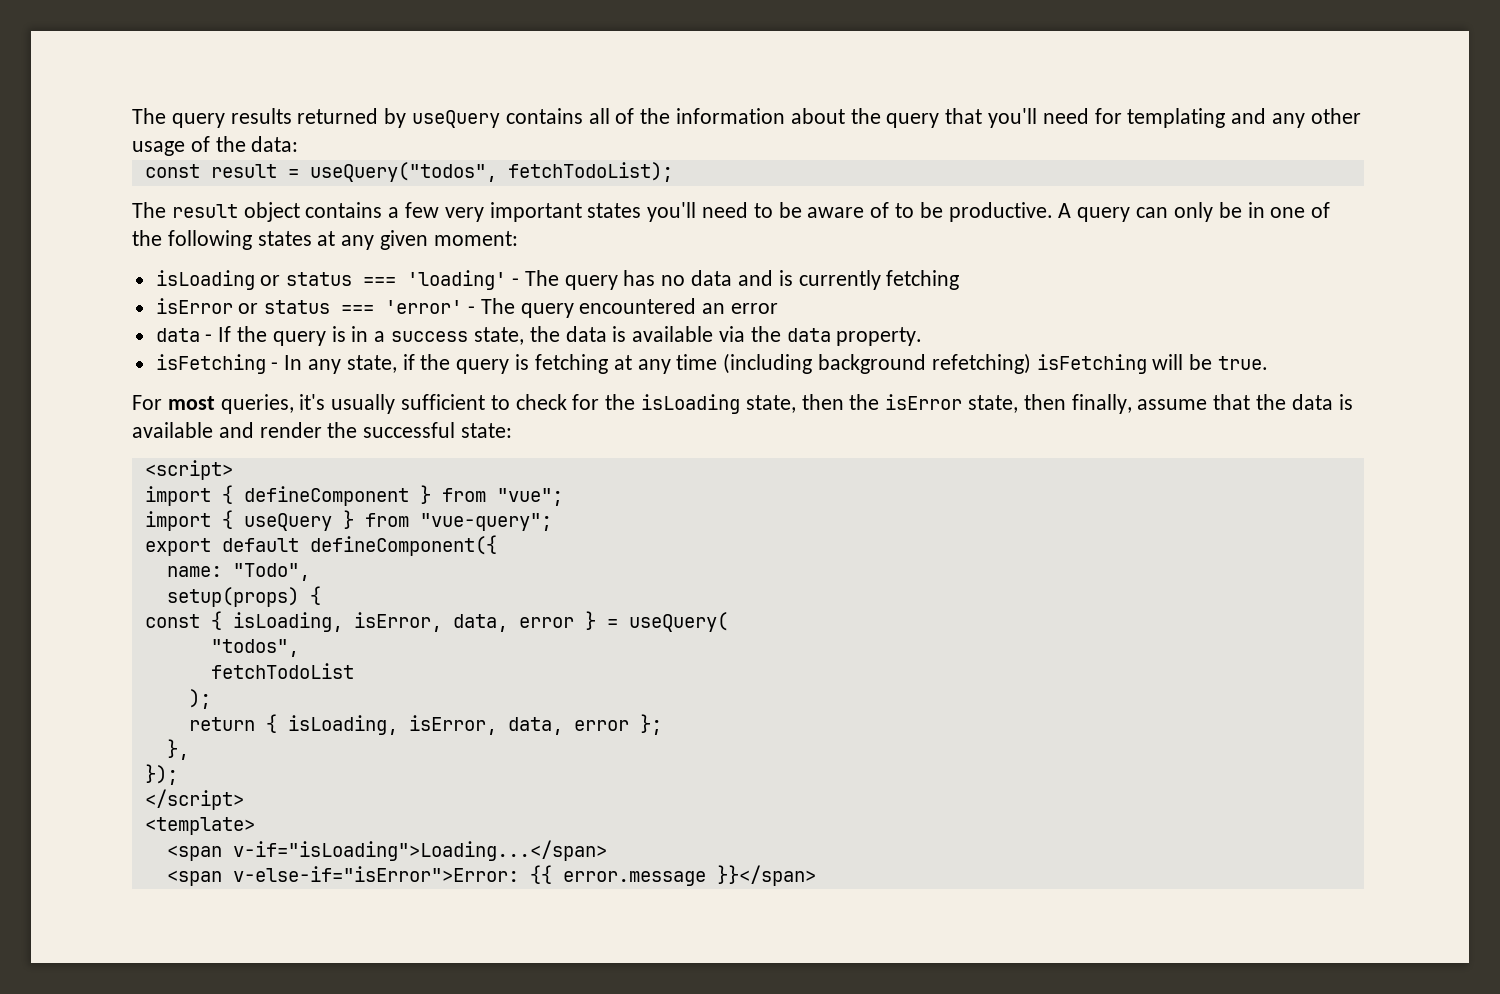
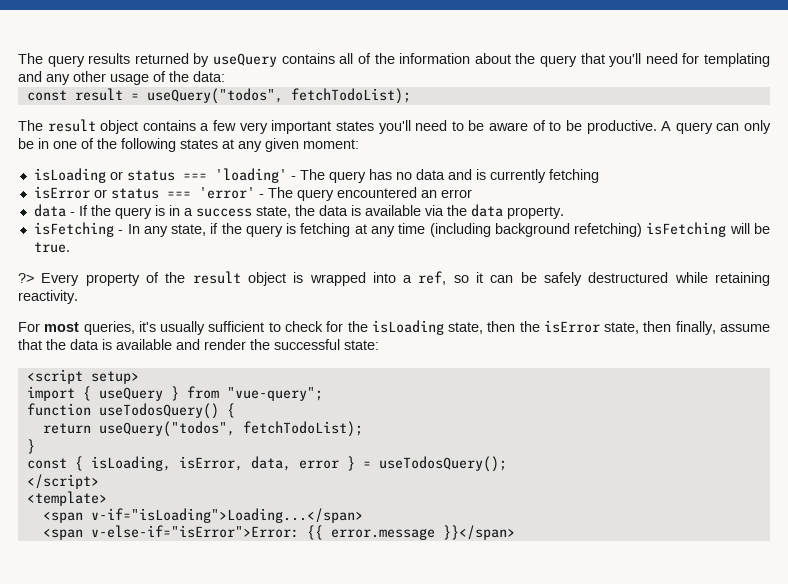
(1268, 363) none -> [18,271,770,286] [18,290,78,304] // ?> Every property of the result object is wrapped into a ref, so it can be safely destructured while retaining reactivity.
[144,460,233,480] [144,485,563,506] <script> // import { defineComponent } from "vue"; -> [26,369,139,384] <script setup>
[144,535,497,556] [166,563,310,581] [166,586,321,607] export default defineComponent({ // name: "Todo", // setup(props) { -> [26,403,235,419] [42,421,363,437] [26,439,35,454] function useTodosQuery() { // return useQuery("todos", fetchTodoList); // }
[628,612,728,632] [210,639,299,657] [210,663,354,679] [188,689,211,709] [188,714,662,735] [166,739,189,760] [144,764,178,785] useQuery( // "todos", // fetchTodoList // ); // return { isLoading, isError, data, error }; // }, // }); -> [378,456,507,472] useTodosQuery();

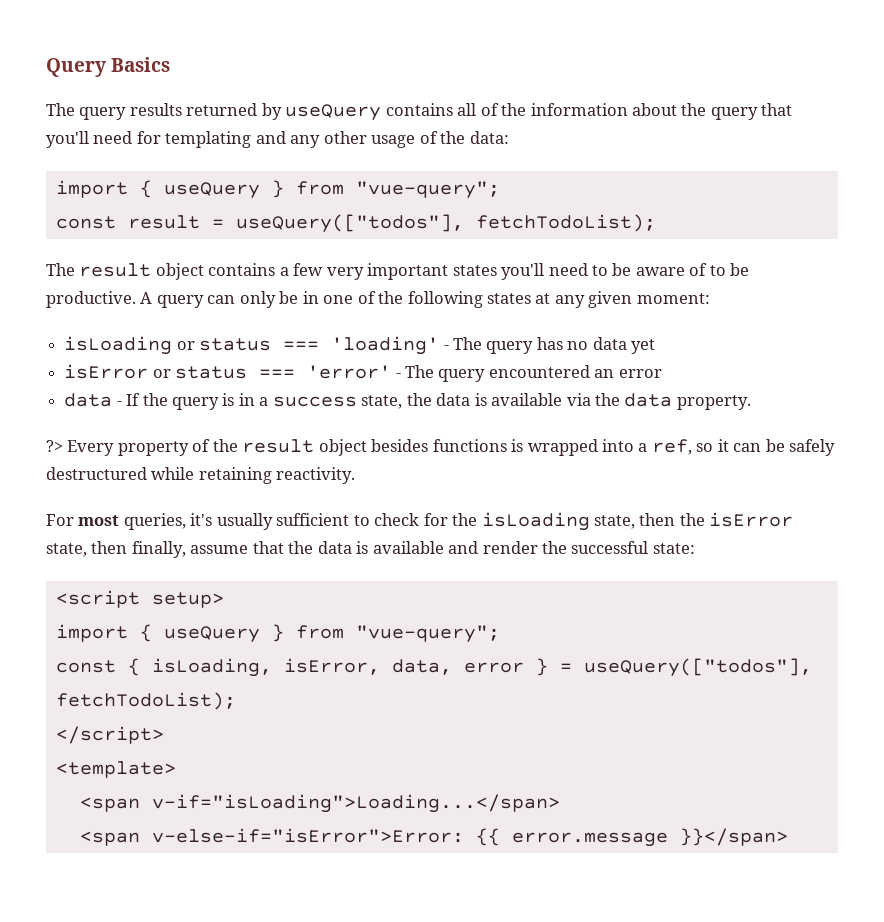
(18, 58) none -> [46,57,171,77] Query Basics //
(225, 76) none -> [55,180,500,199] // import { useQuery } from "vue-query";
[146,88,283,104] useQuery("todos", -> [235,214,464,233] useQuery(["todos"],
[447,169,599,183] and is currently fetching -> [631,339,656,354] yet
[33,222,771,237] [33,242,70,253] // isFetching - In any state, if the query is fetching at any time (including background refetching) isFetching will be true. -> (751, 402) none
(286, 279) none -> [371,439,507,452] besides functions
[26,403,235,419] [42,421,363,437] [26,439,35,454] // function useTodosQuery() { // return useQuery("todos", fetchTodoList); // } -> (500, 634) none
[378,456,507,472] useTodosQuery(); -> [583,658,812,677] [55,692,236,710] useQuery(["todos"], fetchTodoList);

